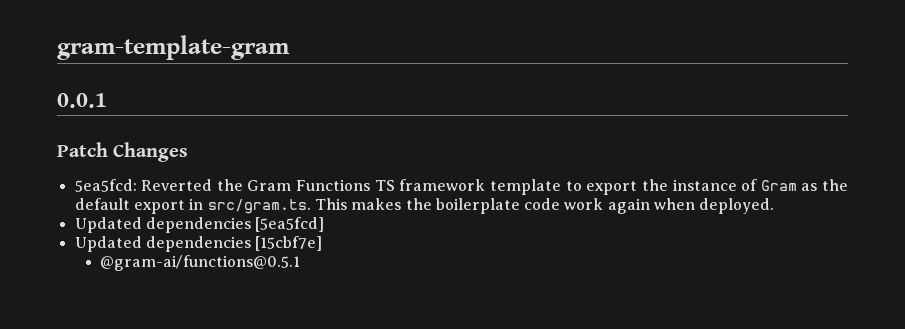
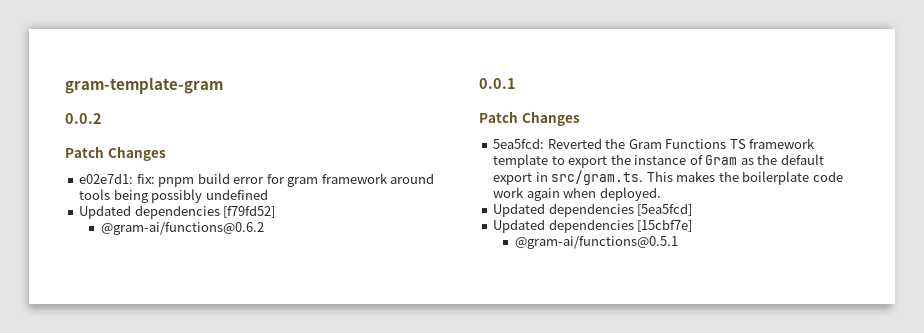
(290, 47) none -> [65,113,102,124] [65,146,166,161] [79,173,435,187] [79,189,268,203] [79,205,276,219] [100,222,264,235] // 0.0.2 // Patch Changes // e02e7d1: fix: pnpm build error for gram framework around tools being possibly undefined // Updated dependencies [f79fd52] // @gram-ai/functions@0.6.2

